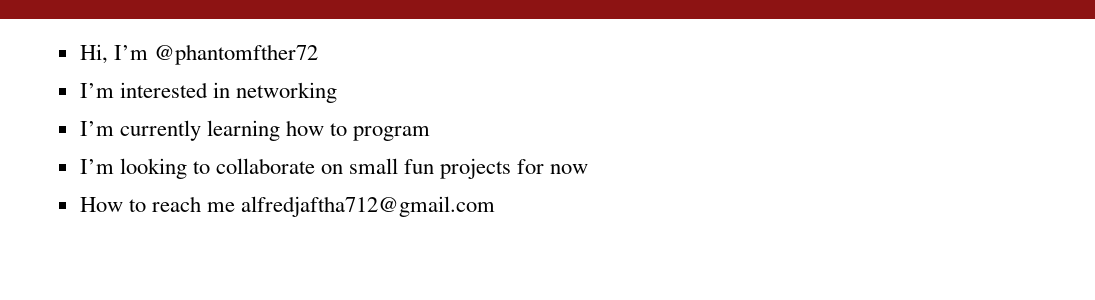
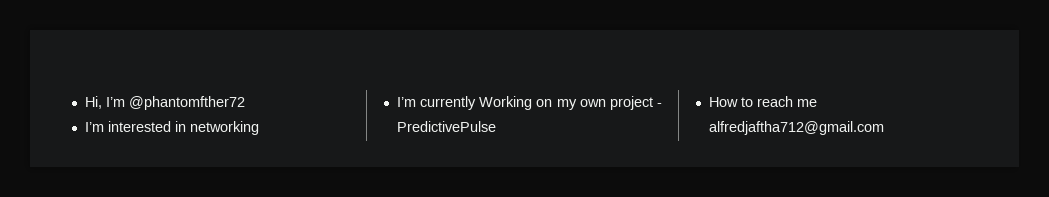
[206,120,431,141] [79,158,589,179] learning how to program // I’m looking to collaborate on small fun projects for now -> [479,96,662,110] [396,121,496,132] Working on my own project - PredictivePulse

